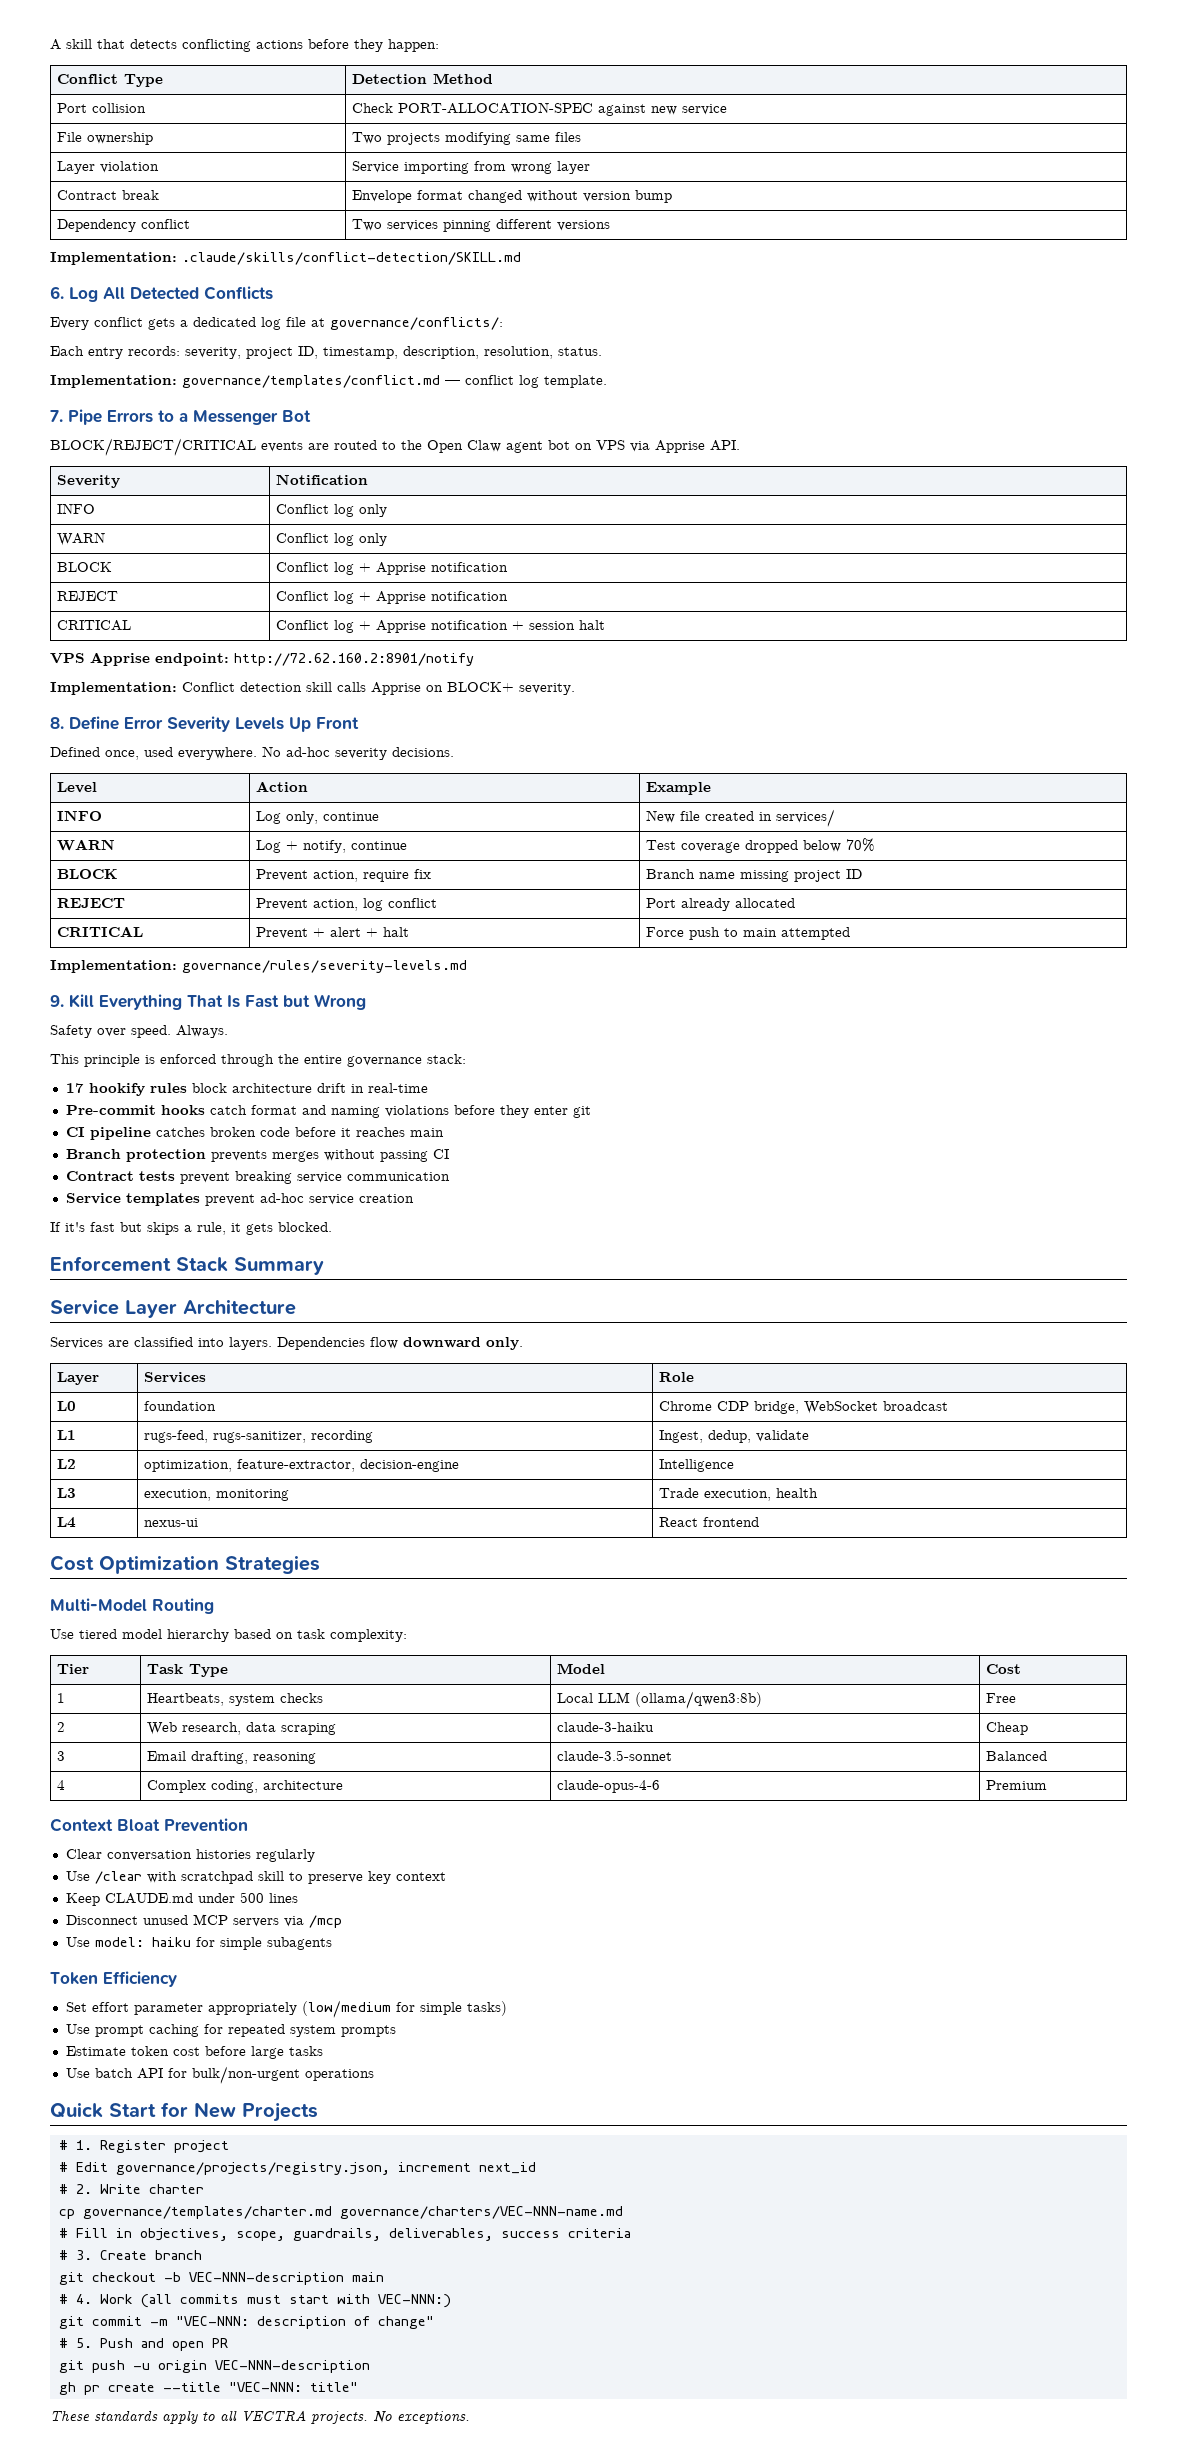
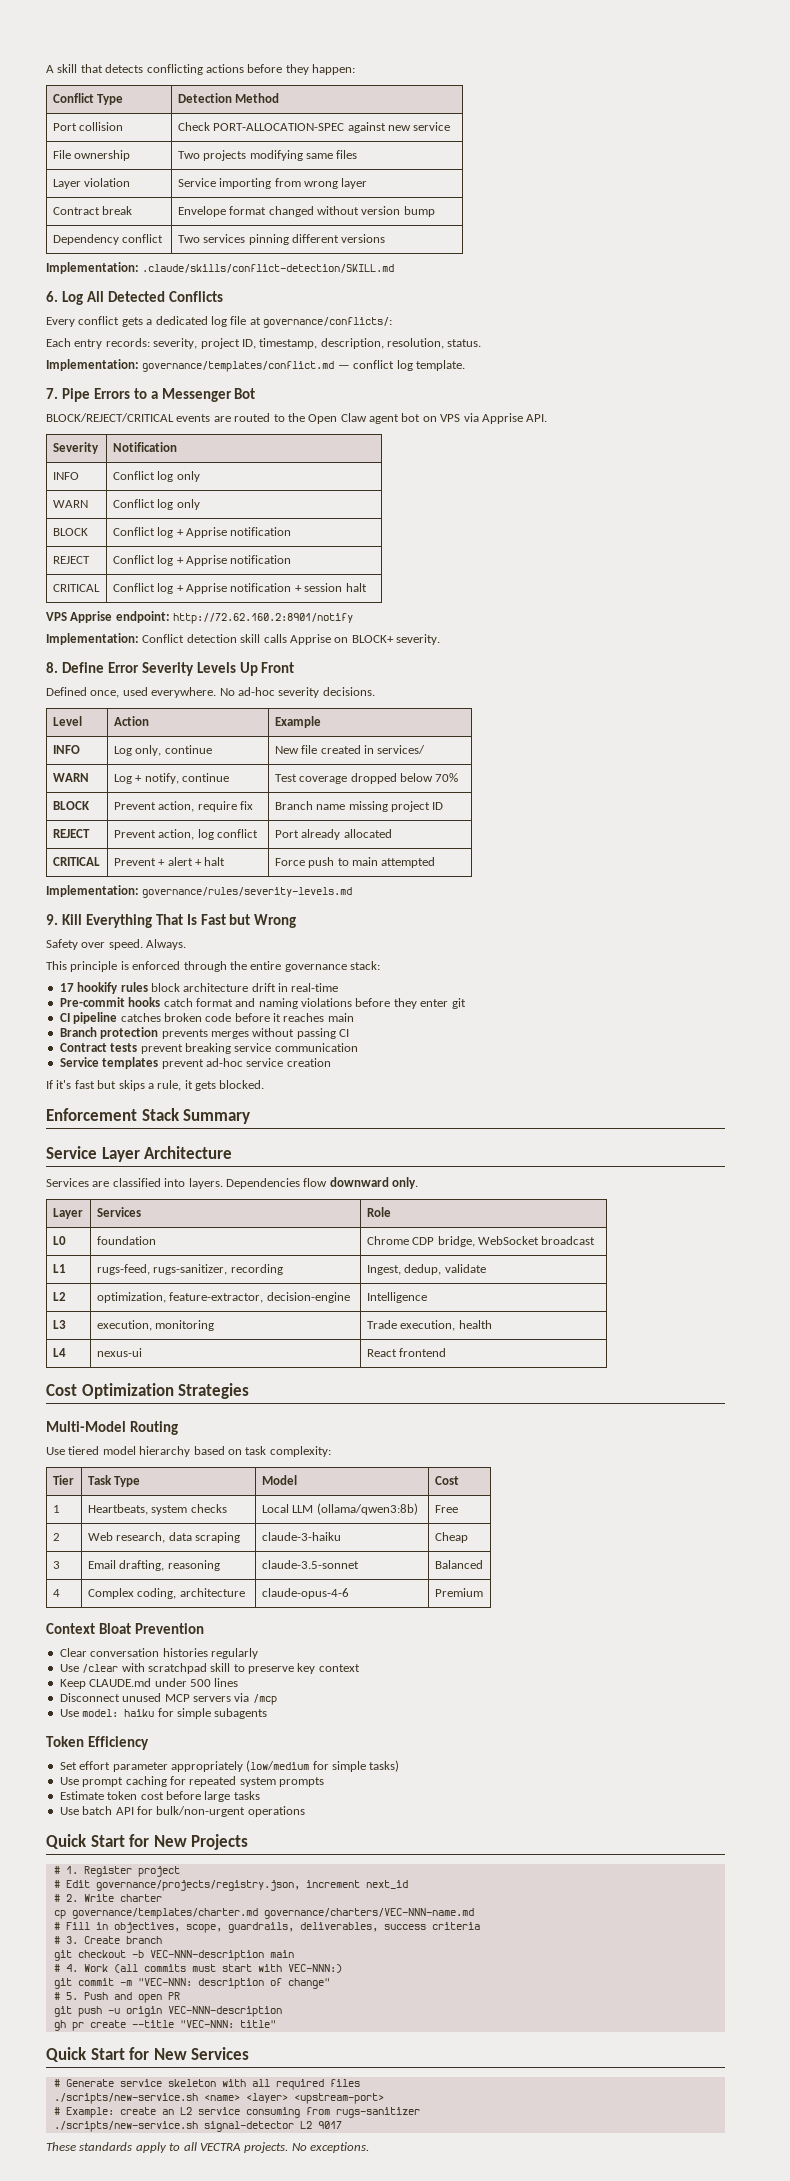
(358, 2387) none -> [46,2047,250,2062] [53,2079,360,2090] [53,2093,384,2104] [53,2107,420,2118] [53,2121,342,2132] // Quick Start for New Services // # Generate service skeleton with all required files // ./scripts/new-service.sh <name> <layer> <upstream-port> // # Example: create an L2 service consuming from rugs-sanitizer // ./scripts/new-service.sh signal-detector L2 9017

